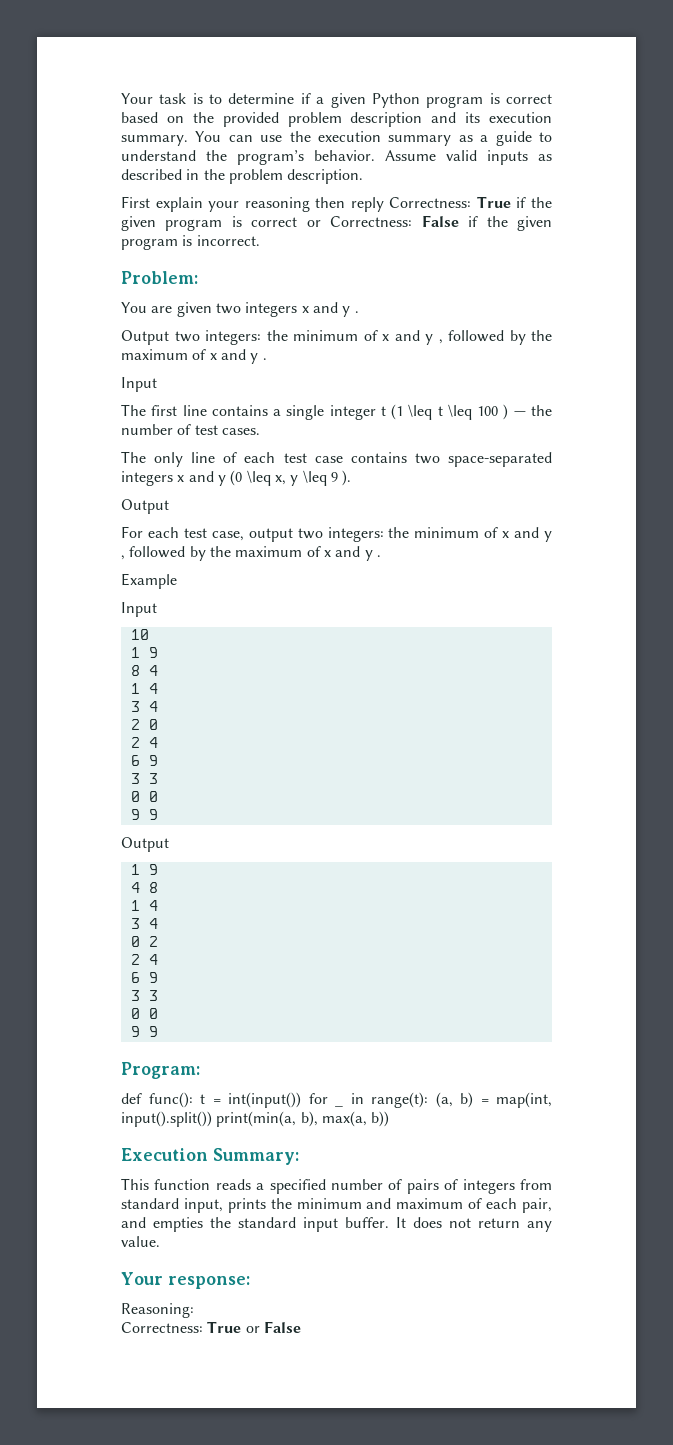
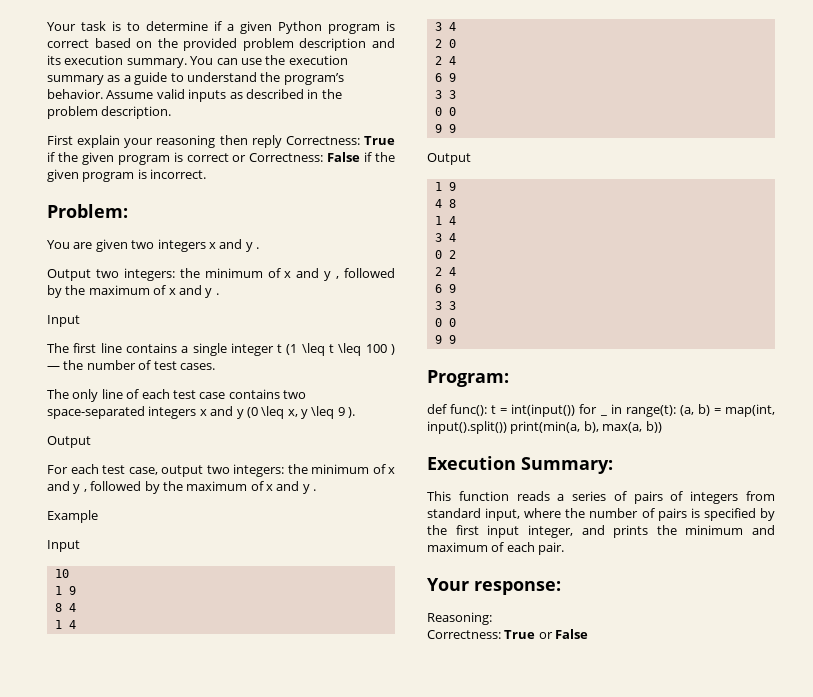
[269,1179,383,1194] specified number -> [572,491,607,501] series
(223, 1205) none -> [524,508,775,521] [427,525,605,538] where the number of pairs is specified by the first input integer, and
[522,1198,553,1213] [121,1217,552,1232] [121,1236,160,1247] pair, and empties the standard input buffer. It does not return any value. -> [538,542,565,555] pair.

